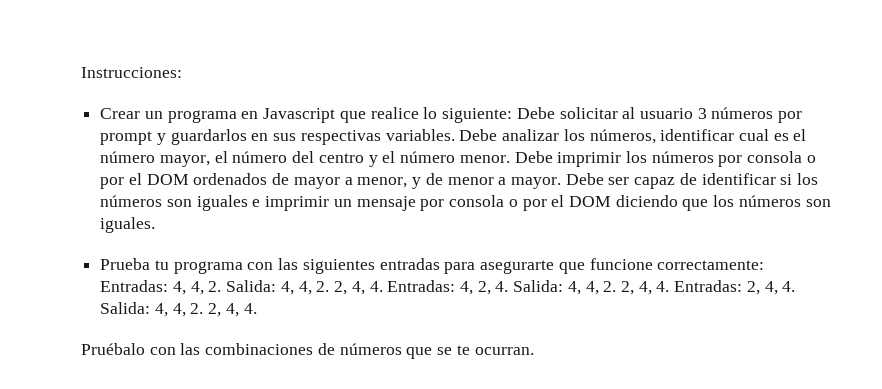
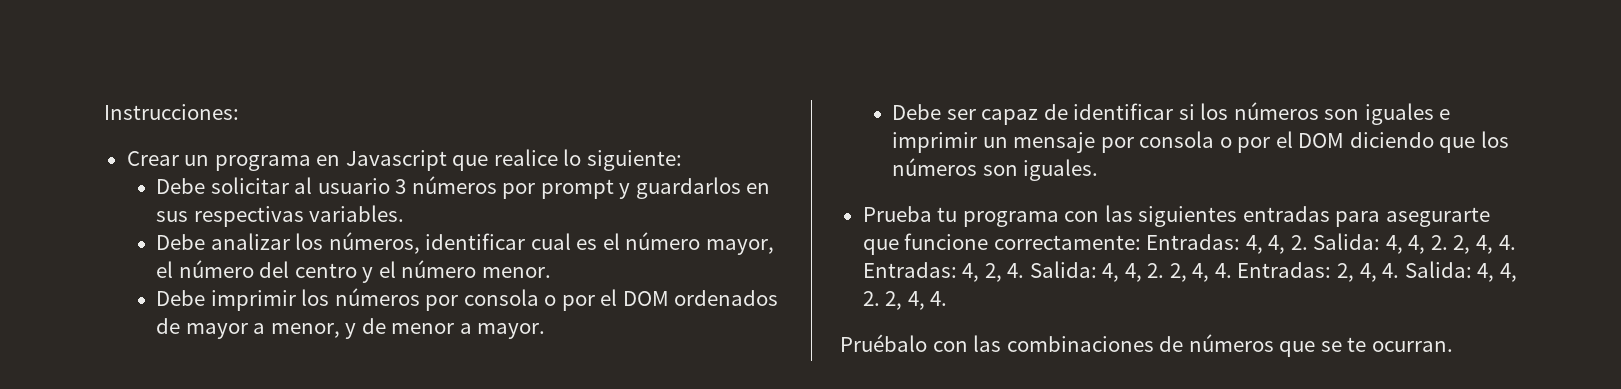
(513, 115) none -> (682, 160) //
(455, 135) none -> (405, 213) //
(510, 159) none -> (551, 272) //
(561, 183) none -> (546, 331) //

